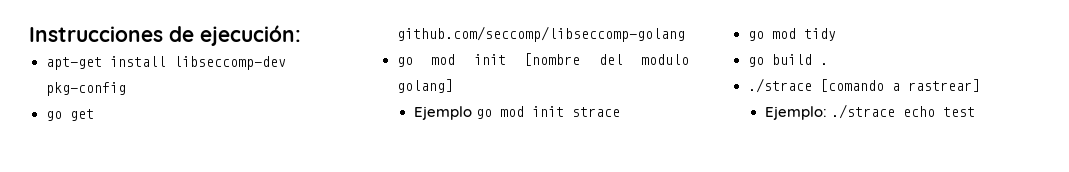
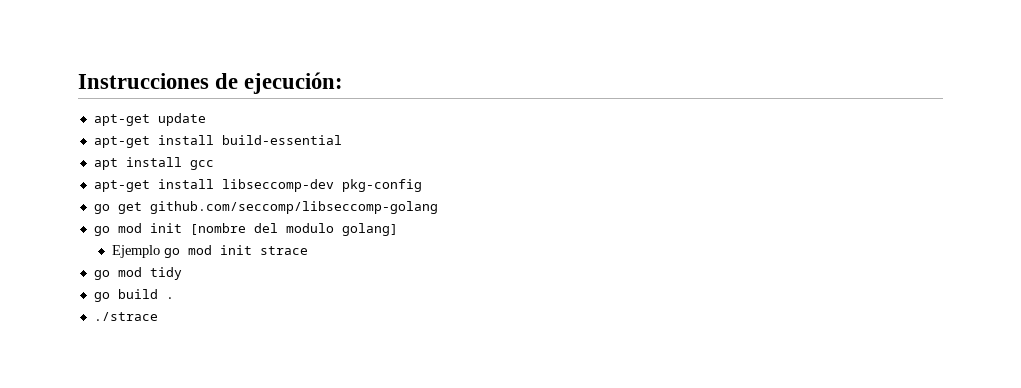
(301, 35) none -> [93,113,206,126] [93,135,342,148] [93,157,214,170] // apt-get update // apt-get install build-essential // apt install gcc
[819,79,980,92] [764,104,975,120] [comando a rastrear] // Ejemplo: ./strace echo test -> (158, 316) none

